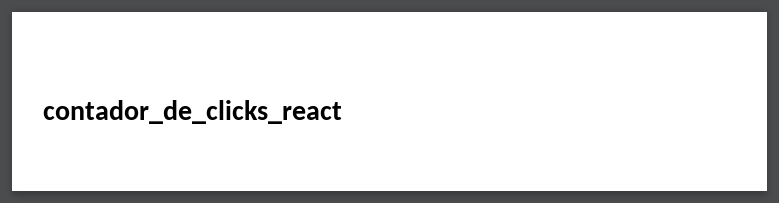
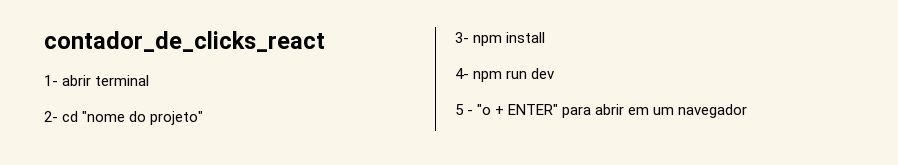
(342, 112) none -> [44,75,150,86] [44,111,204,125] [455,32,546,46] [455,68,555,82] [455,104,748,118] // 1- abrir terminal // 2- cd "nome do projeto" // 3- npm install // 4- npm run dev // 5 - "o + ENTER" para abrir em um navegador

